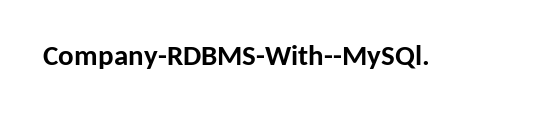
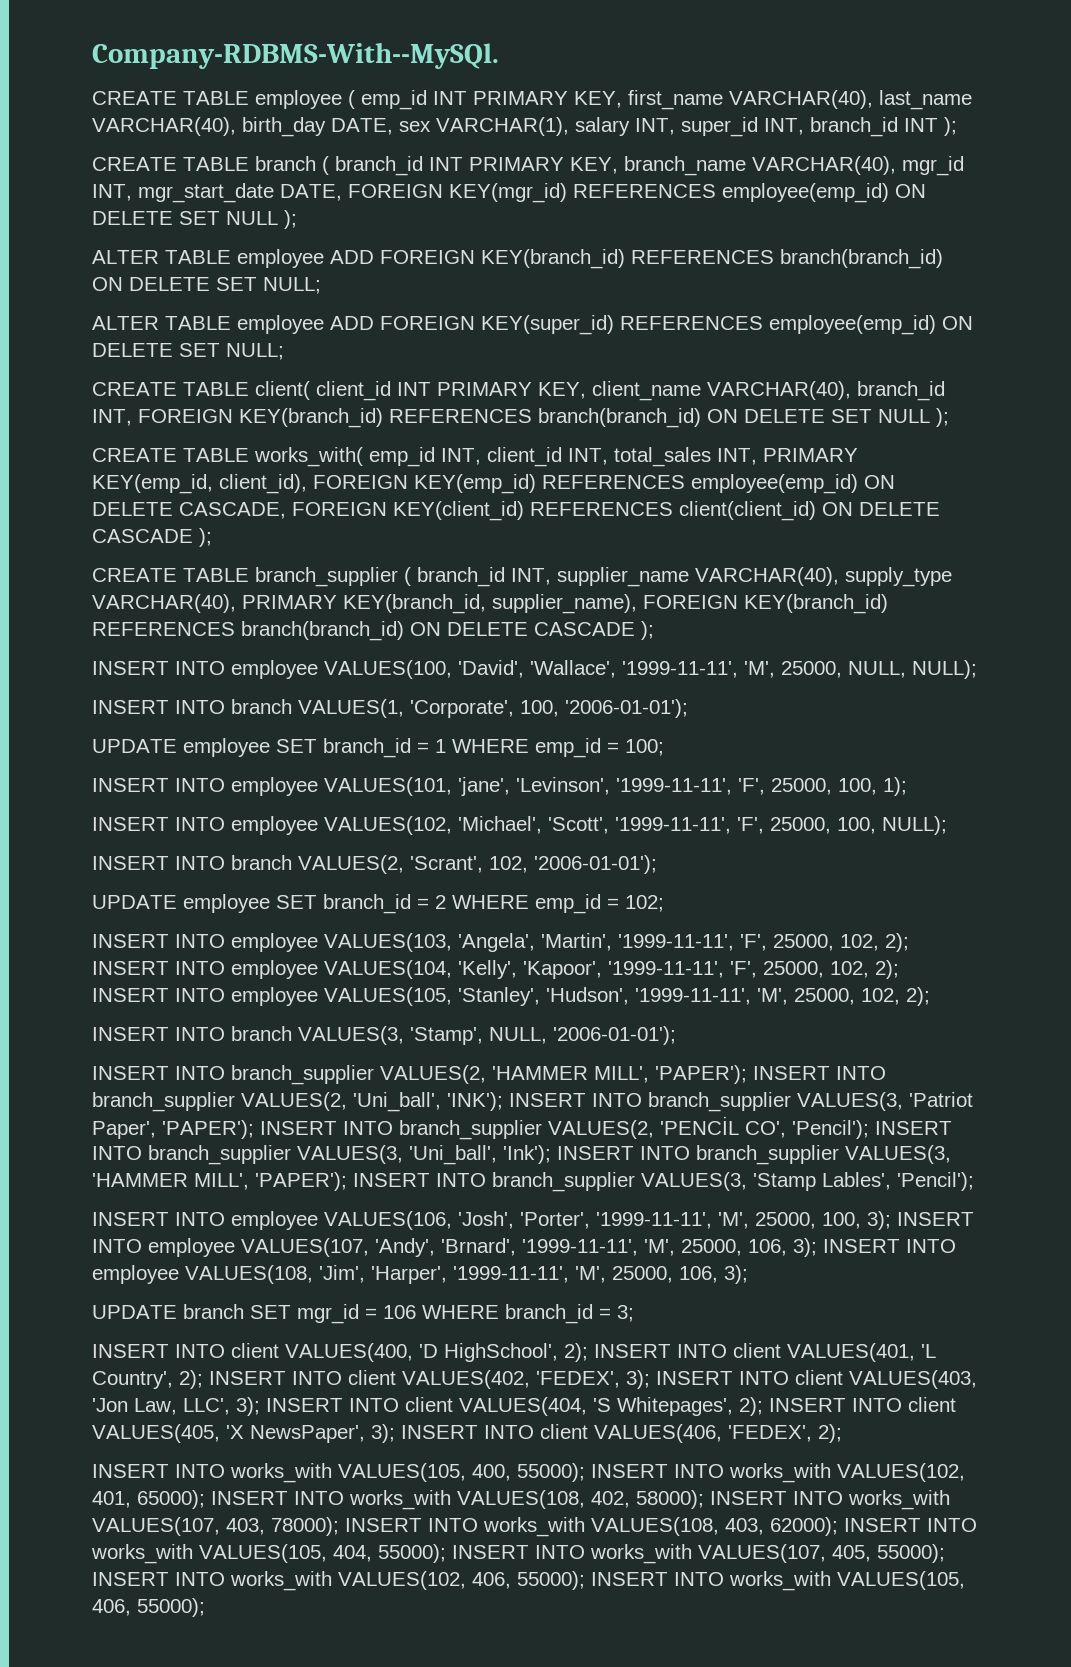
(430, 57) none -> [92,90,972,110] [92,117,957,137] [92,156,964,176] [92,183,926,203] [92,210,297,229] [92,249,943,269] [92,277,321,294] [92,315,973,335] [92,343,284,360] [92,381,945,401] [92,408,949,428] [92,447,858,467] [92,474,895,494] [92,501,940,521] [92,528,212,547] [92,567,952,587] [92,594,888,614] [92,621,654,641] [92,660,977,679] [92,699,688,718] [92,738,664,758] [92,777,907,796] [92,816,947,835] [92,855,657,874] [92,894,664,914] [92,933,909,952] [92,960,899,979] [92,987,930,1006] [92,1026,676,1045] [92,1065,886,1085] [92,1092,973,1112] [92,1116,952,1140] [92,1145,951,1165] [92,1172,974,1192] [92,1211,974,1230] [92,1238,956,1257] [92,1265,748,1284] [92,1304,634,1324] [92,1343,936,1362] [92,1370,977,1389] [92,1397,956,1416] [92,1424,842,1443] [92,1463,965,1483] [92,1490,950,1510] [92,1517,977,1537] [91,1544,945,1564] [92,1571,965,1591] [92,1598,205,1617] // CREATE TABLE employee ( emp_id INT PRIMARY KEY, first_name VARCHAR(40), last_name VARCHAR(40), birth_day DATE, sex VARCHAR(1), salary INT, super_id INT, branch_id INT ); // CREATE TABLE branch ( branch_id INT PRIMARY KEY, branch_name VARCHAR(40), mgr_id INT, mgr_start_date DATE, FOREIGN KEY(mgr_id) REFERENCES employee(emp_id) ON DELETE SET NULL ); // ALTER TABLE employee ADD FOREIGN KEY(branch_id) REFERENCES branch(branch_id) ON DELETE SET NULL; // ALTER TABLE employee ADD FOREIGN KEY(super_id) REFERENCES employee(emp_id) ON DELETE SET NULL; // CREATE TABLE client( client_id INT PRIMARY KEY, client_name VARCHAR(40), branch_id INT, FOREIGN KEY(branch_id) REFERENCES branch(branch_id) ON DELETE SET NULL ); // CREATE TABLE works_with( emp_id INT, client_id INT, total_sales INT, PRIMARY KEY(emp_id, client_id), FOREIGN KEY(emp_id) REFERENCES employee(emp_id) ON DELETE CASCADE, FOREIGN KEY(client_id) REFERENCES client(client_id) ON DELETE CASCADE ); // CREATE TABLE branch_supplier ( branch_id INT, supplier_name VARCHAR(40), supply_type VARCHAR(40), PRIMARY KEY(branch_id, supplier_name), FOREIGN KEY(branch_id) REFERENCES branch(branch_id) ON DELETE CASCADE ); // INSERT INTO employee VALUES(100, 'David', 'Wallace', '1999-11-11', 'M', 25000, NULL, NULL); // INSERT INTO branch VALUES(1, 'Corporate', 100, '2006-01-01'); // UPDATE employee SET branch_id = 1 WHERE emp_id = 100; // INSERT INTO employee VALUES(101, 'jane', 'Levinson', '1999-11-11', 'F', 25000, 100, 1); // INSERT INTO employee VALUES(102, 'Michael', 'Scott', '1999-11-11', 'F', 25000, 100, NULL); // INSERT INTO branch VALUES(2, 'Scrant', 102, '2006-01-01'); // UPDATE employee SET branch_id = 2 WHERE emp_id = 102; // INSERT INTO employee VALUES(103, 'Angela', 'Martin', '1999-11-11', 'F', 25000, 102, 2); INSERT INTO employee VALUES(104, 'Kelly', 'Kapoor', '1999-11-11', 'F', 25000, 102, 2); INSERT INTO employee VALUES(105, 'Stanley', 'Hudson', '1999-11-11', 'M', 25000, 102, 2); // INSERT INTO branch VALUES(3, 'Stamp', NULL, '2006-01-01'); // INSERT INTO branch_supplier VALUES(2, 'HAMMER MILL', 'PAPER'); INSERT INTO branch_supplier VALUES(2, 'Uni_ball', 'INK'); INSERT INTO branch_supplier VALUES(3, 'Patriot Paper', 'PAPER'); INSERT INTO branch_supplier VALUES(2, 'PENCİL CO', 'Pencil'); INSERT INTO branch_supplier VALUES(3, 'Uni_ball', 'Ink'); INSERT INTO branch_supplier VALUES(3, 'HAMMER MILL', 'PAPER'); INSERT INTO branch_supplier VALUES(3, 'Stamp Lables', 'Pencil'); // INSERT INTO employee VALUES(106, 'Josh', 'Porter', '1999-11-11', 'M', 25000, 100, 3); INSERT INTO employee VALUES(107, 'Andy', 'Brnard', '1999-11-11', 'M', 25000, 106, 3); INSERT INTO employee VALUES(108, 'Jim', 'Harper', '1999-11-11', 'M', 25000, 106, 3); // UPDATE branch SET mgr_id = 106 WHERE branch_id = 3; // INSERT INTO client VALUES(400, 'D HighSchool', 2); INSERT INTO client VALUES(401, 'L Country', 2); INSERT INTO client VALUES(402, 'FEDEX', 3); INSERT INTO client VALUES(403, 'Jon Law, LLC', 3); INSERT INTO client VALUES(404, 'S Whitepages', 2); INSERT INTO client VALUES(405, 'X NewsPaper', 3); INSERT INTO client VALUES(406, 'FEDEX', 2); // INSERT INTO works_with VALUES(105, 400, 55000); INSERT INTO works_with VALUES(102, 401, 65000); INSERT INTO works_with VALUES(108, 402, 58000); INSERT INTO works_with VALUES(107, 403, 78000); INSERT INTO works_with VALUES(108, 403, 62000); INSERT INTO works_with VALUES(105, 404, 55000); INSERT INTO works_with VALUES(107, 405, 55000); INSERT INTO works_with VALUES(102, 406, 55000); INSERT INTO works_with VALUES(105, 406, 55000);

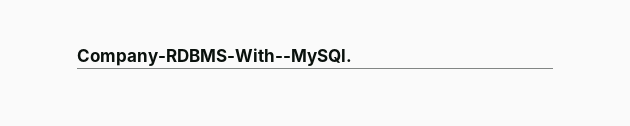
[92,90,972,110] [92,117,957,137] [92,156,964,176] [92,183,926,203] [92,210,297,229] [92,249,943,269] [92,277,321,294] [92,315,973,335] [92,343,284,360] [92,381,945,401] [92,408,949,428] [92,447,858,467] [92,474,895,494] [92,501,940,521] [92,528,212,547] [92,567,952,587] [92,594,888,614] [92,621,654,641] [92,660,977,679] [92,699,688,718] [92,738,664,758] [92,777,907,796] [92,816,947,835] [92,855,657,874] [92,894,664,914] [92,933,909,952] [92,960,899,979] [92,987,930,1006] [92,1026,676,1045] [92,1065,886,1085] [92,1092,973,1112] [92,1116,952,1140] [92,1145,951,1165] [92,1172,974,1192] [92,1211,974,1230] [92,1238,956,1257] [92,1265,748,1284] [92,1304,634,1324] [92,1343,936,1362] [92,1370,977,1389] [92,1397,956,1416] [92,1424,842,1443] [92,1463,965,1483] [92,1490,950,1510] [92,1517,977,1537] [91,1544,945,1564] [92,1571,965,1591] [92,1598,205,1617] // CREATE TABLE employee ( emp_id INT PRIMARY KEY, first_name VARCHAR(40), last_name VARCHAR(40), birth_day DATE, sex VARCHAR(1), salary INT, super_id INT, branch_id INT ); // CREATE TABLE branch ( branch_id INT PRIMARY KEY, branch_name VARCHAR(40), mgr_id INT, mgr_start_date DATE, FOREIGN KEY(mgr_id) REFERENCES employee(emp_id) ON DELETE SET NULL ); // ALTER TABLE employee ADD FOREIGN KEY(branch_id) REFERENCES branch(branch_id) ON DELETE SET NULL; // ALTER TABLE employee ADD FOREIGN KEY(super_id) REFERENCES employee(emp_id) ON DELETE SET NULL; // CREATE TABLE client( client_id INT PRIMARY KEY, client_name VARCHAR(40), branch_id INT, FOREIGN KEY(branch_id) REFERENCES branch(branch_id) ON DELETE SET NULL ); // CREATE TABLE works_with( emp_id INT, client_id INT, total_sales INT, PRIMARY KEY(emp_id, client_id), FOREIGN KEY(emp_id) REFERENCES employee(emp_id) ON DELETE CASCADE, FOREIGN KEY(client_id) REFERENCES client(client_id) ON DELETE CASCADE ); // CREATE TABLE branch_supplier ( branch_id INT, supplier_name VARCHAR(40), supply_type VARCHAR(40), PRIMARY KEY(branch_id, supplier_name), FOREIGN KEY(branch_id) REFERENCES branch(branch_id) ON DELETE CASCADE ); // INSERT INTO employee VALUES(100, 'David', 'Wallace', '1999-11-11', 'M', 25000, NULL, NULL); // INSERT INTO branch VALUES(1, 'Corporate', 100, '2006-01-01'); // UPDATE employee SET branch_id = 1 WHERE emp_id = 100; // INSERT INTO employee VALUES(101, 'jane', 'Levinson', '1999-11-11', 'F', 25000, 100, 1); // INSERT INTO employee VALUES(102, 'Michael', 'Scott', '1999-11-11', 'F', 25000, 100, NULL); // INSERT INTO branch VALUES(2, 'Scrant', 102, '2006-01-01'); // UPDATE employee SET branch_id = 2 WHERE emp_id = 102; // INSERT INTO employee VALUES(103, 'Angela', 'Martin', '1999-11-11', 'F', 25000, 102, 2); INSERT INTO employee VALUES(104, 'Kelly', 'Kapoor', '1999-11-11', 'F', 25000, 102, 2); INSERT INTO employee VALUES(105, 'Stanley', 'Hudson', '1999-11-11', 'M', 25000, 102, 2); // INSERT INTO branch VALUES(3, 'Stamp', NULL, '2006-01-01'); // INSERT INTO branch_supplier VALUES(2, 'HAMMER MILL', 'PAPER'); INSERT INTO branch_supplier VALUES(2, 'Uni_ball', 'INK'); INSERT INTO branch_supplier VALUES(3, 'Patriot Paper', 'PAPER'); INSERT INTO branch_supplier VALUES(2, 'PENCİL CO', 'Pencil'); INSERT INTO branch_supplier VALUES(3, 'Uni_ball', 'Ink'); INSERT INTO branch_supplier VALUES(3, 'HAMMER MILL', 'PAPER'); INSERT INTO branch_supplier VALUES(3, 'Stamp Lables', 'Pencil'); // INSERT INTO employee VALUES(106, 'Josh', 'Porter', '1999-11-11', 'M', 25000, 100, 3); INSERT INTO employee VALUES(107, 'Andy', 'Brnard', '1999-11-11', 'M', 25000, 106, 3); INSERT INTO employee VALUES(108, 'Jim', 'Harper', '1999-11-11', 'M', 25000, 106, 3); // UPDATE branch SET mgr_id = 106 WHERE branch_id = 3; // INSERT INTO client VALUES(400, 'D HighSchool', 2); INSERT INTO client VALUES(401, 'L Country', 2); INSERT INTO client VALUES(402, 'FEDEX', 3); INSERT INTO client VALUES(403, 'Jon Law, LLC', 3); INSERT INTO client VALUES(404, 'S Whitepages', 2); INSERT INTO client VALUES(405, 'X NewsPaper', 3); INSERT INTO client VALUES(406, 'FEDEX', 2); // INSERT INTO works_with VALUES(105, 400, 55000); INSERT INTO works_with VALUES(102, 401, 65000); INSERT INTO works_with VALUES(108, 402, 58000); INSERT INTO works_with VALUES(107, 403, 78000); INSERT INTO works_with VALUES(108, 403, 62000); INSERT INTO works_with VALUES(105, 404, 55000); INSERT INTO works_with VALUES(107, 405, 55000); INSERT INTO works_with VALUES(102, 406, 55000); INSERT INTO works_with VALUES(105, 406, 55000); -> (352, 57) none

